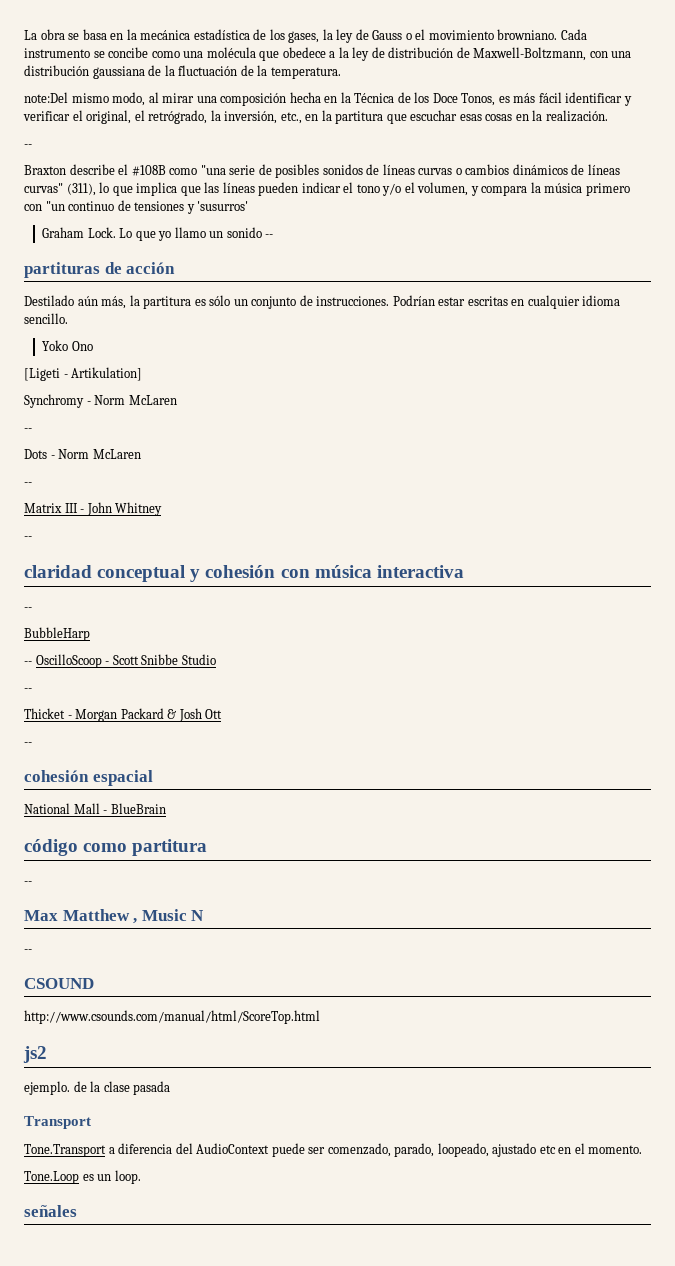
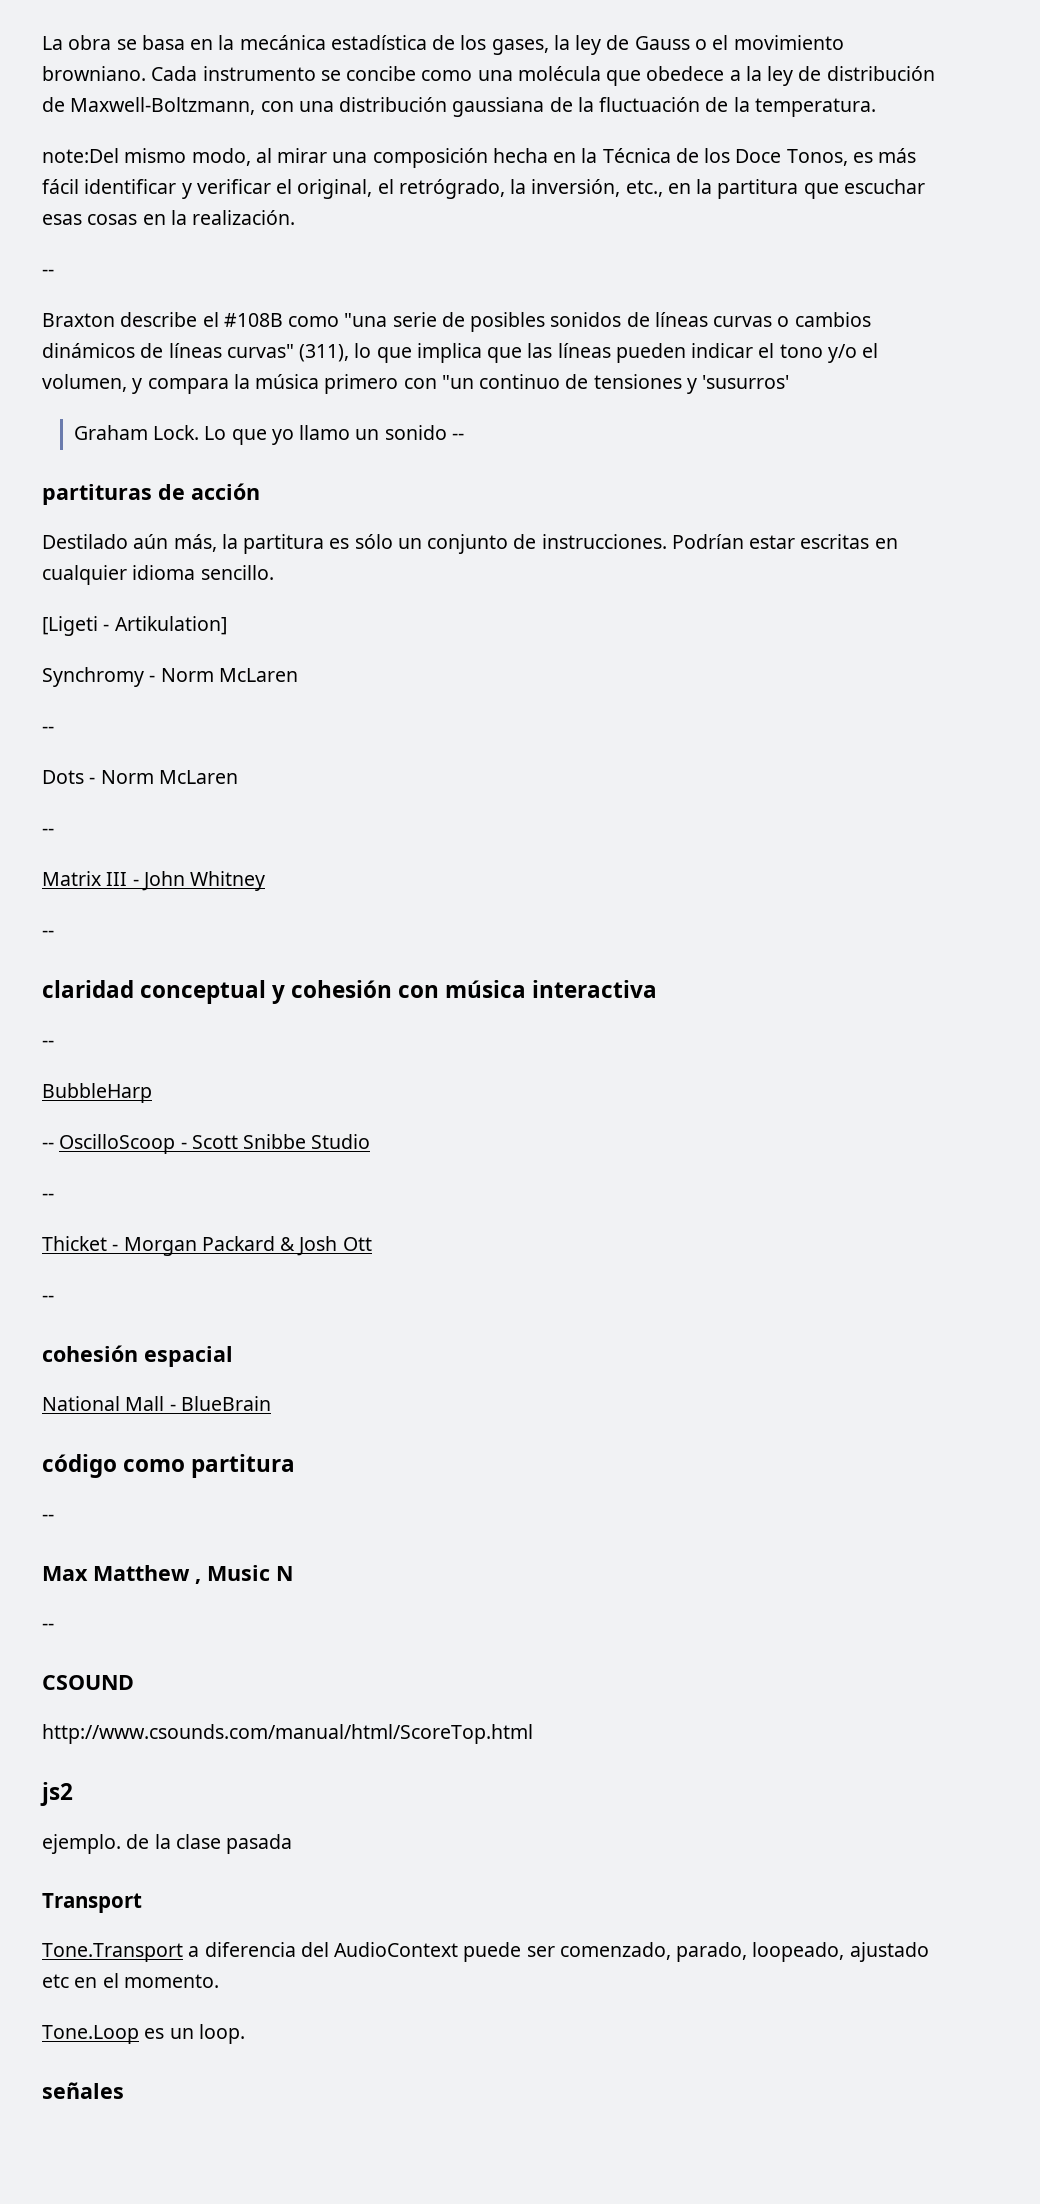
[42,340,93,351] // Yoko Ono -> (274, 572) none

